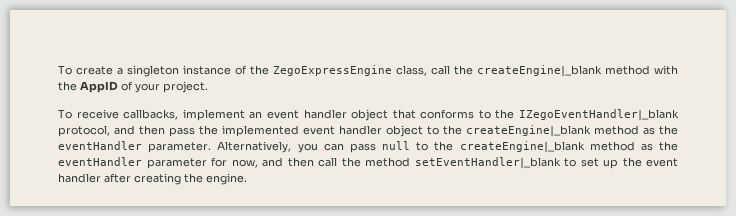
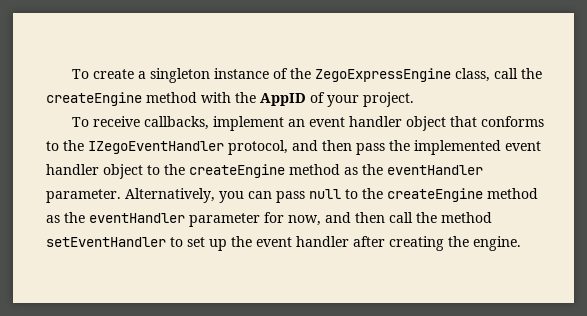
[477,65,602,77] createEngine|_blank -> [46,92,142,106] createEngine
[518,109,679,121] IZegoEventHandler|_blank -> [88,141,224,154] IZegoEventHandler
[466,125,591,137] createEngine|_blank -> [189,164,285,178] createEngine
[459,141,585,153] createEngine|_blank -> [387,188,483,202] createEngine
[414,157,561,169] setEventHandler|_blank -> [46,237,166,247] setEventHandler

